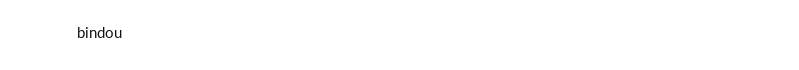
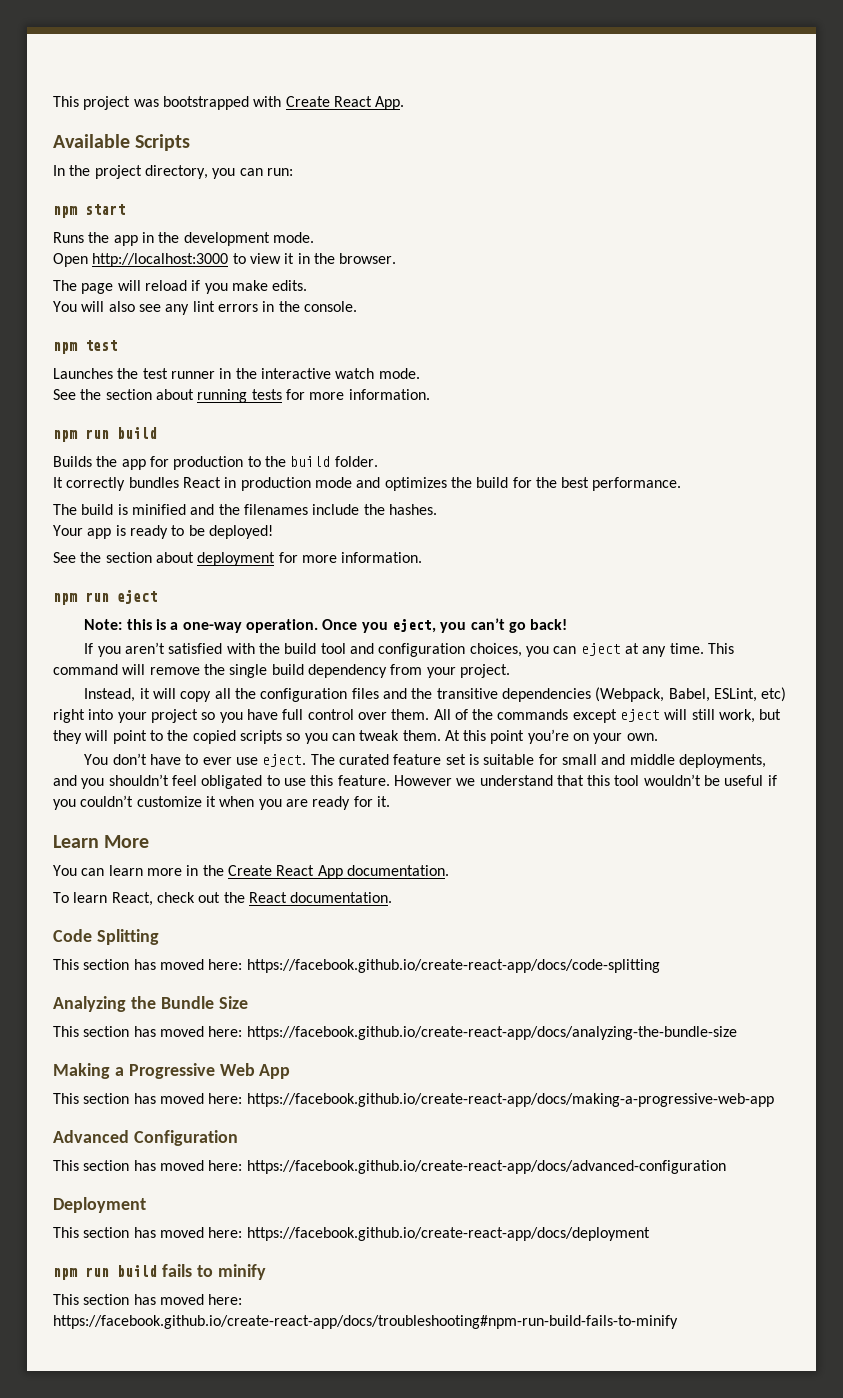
[77,27,122,38] bindou -> [53,96,405,110] [53,134,191,151] [53,165,293,179] [53,204,125,218] [53,232,314,246] [53,253,397,267] [53,280,308,294] [53,301,357,315] [53,340,117,354] [53,368,420,379] [53,389,430,403] [53,427,157,442] [53,456,378,470] [53,477,682,491] [53,504,437,515] [53,525,273,539] [53,552,423,566] [53,589,157,605] [84,618,568,633] [84,642,734,657] [53,664,510,678] [84,687,787,702] [53,709,782,723] [53,729,658,744] [84,753,766,768] [53,774,777,789] [53,795,390,810] [53,835,150,848] [53,865,449,879] [53,892,393,906] [53,929,159,945] [53,959,660,973] [53,996,248,1012] [53,1026,737,1040] [53,1063,291,1079] [53,1093,774,1107] [53,1130,238,1146] [53,1160,726,1174] [53,1197,146,1213] [53,1227,650,1241] [53,1264,266,1280] [53,1294,243,1305] [53,1315,678,1329] This project was bootstrapped with Create React App. // Available Scripts // In the project directory, you can run: // npm start // Runs the app in the development mode. // Open http://localhost:3000 to view it in the browser. // The page will reload if you make edits. // You will also see any lint errors in the console. // npm test // Launches the test runner in the interactive watch mode. // See the section about running tests for more information. // npm run build // Builds the app for production to the build folder. // It correctly bundles React in production mode and optimizes the build for the best performance. // The build is minified and the filenames include the hashes. // Your app is ready to be deployed! // See the section about deployment for more information. // npm run eject // Note: this is a one-way operation. Once you eject, you can’t go back! // If you aren’t satisfied with the build tool and configuration choices, you can eject at any time. This command will remove the single build dependency from your project. // Instead, it will copy all the configuration files and the transitive dependencies (Webpack, Babel, ESLint, etc) right into your project so you have full control over them. All of the commands except eject will still work, but they will point to the copied scripts so you can tweak them. At this point you’re on your own. // You don’t have to ever use eject. The curated feature set is suitable for small and middle deployments, and you shouldn’t feel obligated to use this feature. However we understand that this tool wouldn’t be useful if you couldn’t customize it when you are ready for it. // Learn More // You can learn more in the Create React App documentation. // To learn React, check out the React documentation. // Code Splitting // This section has moved here: https://facebook.github.io/create-react-app/docs/code-splitting // Analyzing the Bundle Size // This section has moved here: https://facebook.github.io/create-react-app/docs/analyzing-the-bundle-size // Making a Progressive Web App // This section has moved here: https://facebook.github.io/create-react-app/docs/making-a-progressive-web-app // Advanced Configuration // This section has moved here: https://facebook.github.io/create-react-app/docs/advanced-configuration // Deployment // This section has moved here: https://facebook.github.io/create-react-app/docs/deployment // npm run build fails to minify // This section has moved here: https://facebook.github.io/create-react-app/docs/troubleshooting#npm-run-build-fails-to-minify

